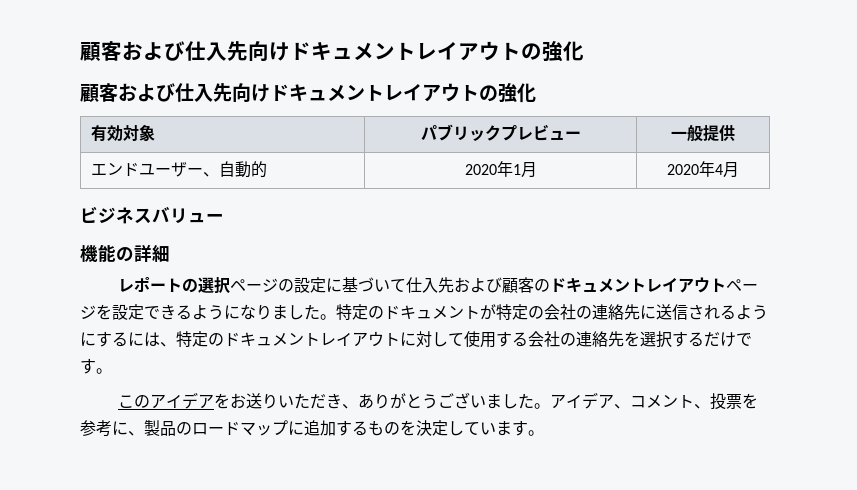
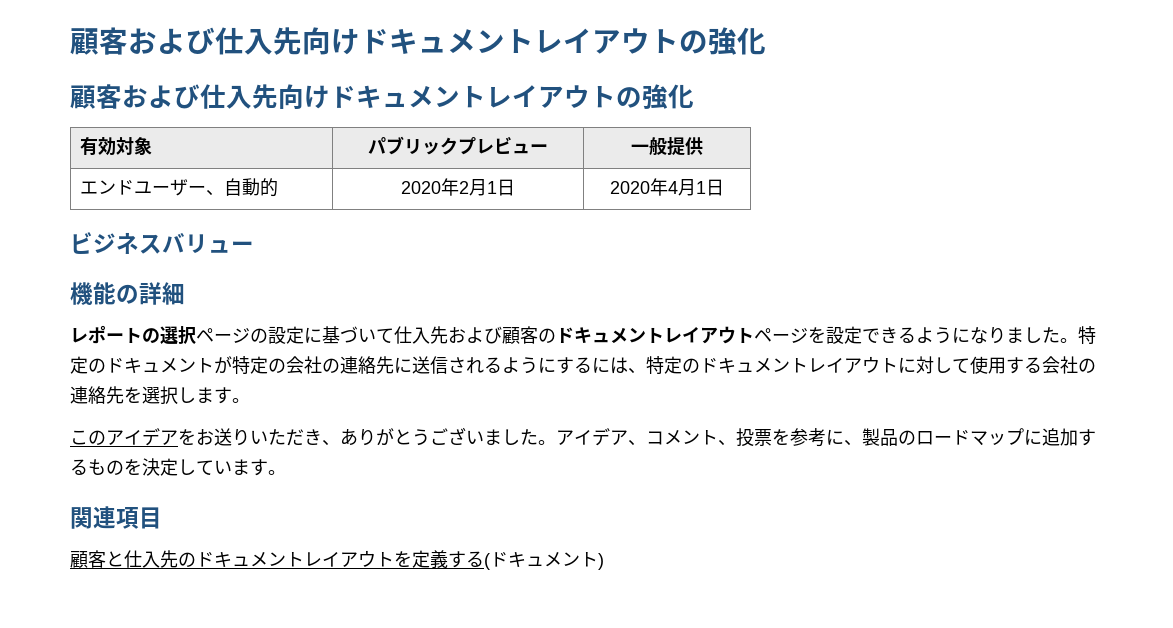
[512,162,537,178] 1月 -> [459,179,515,196] 2月1日
(739, 170) none -> [696,179,724,196] 1日
[672,331,752,347] するだけで -> [178,387,214,403] しま
(544, 433) none -> [70,506,162,529] [70,550,604,570] // 関連項目 // 顧客と仕入先のドキュメントレイアウトを定義する(ドキュメント)

